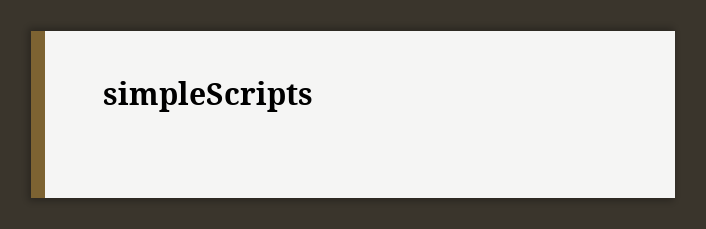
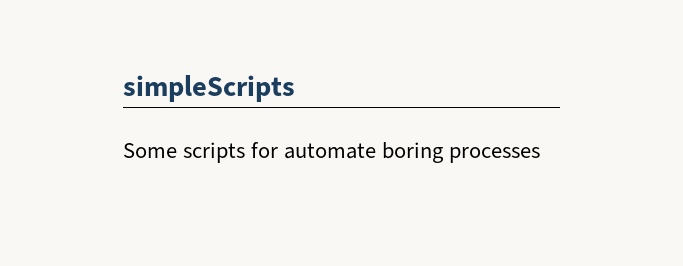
(313, 96) none -> [123,142,541,163] // Some scripts for automate boring processes

